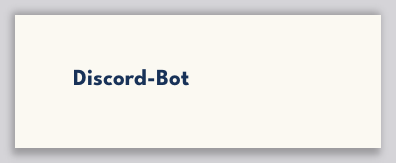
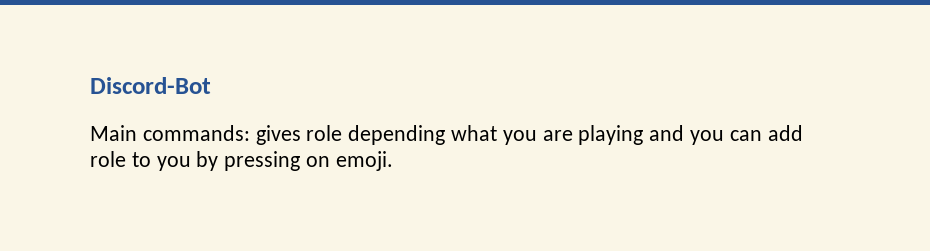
(189, 77) none -> [90,125,803,145] [90,151,393,171] // Main commands: gives role depending what you are playing and you can add role to you by pressing on emoji.

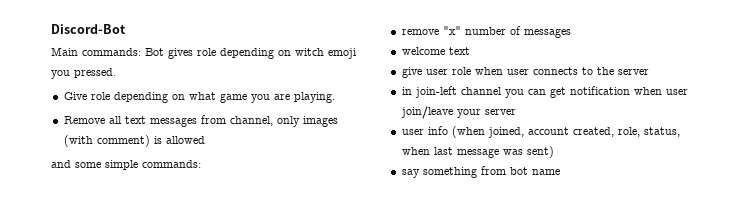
(250, 133) none -> [145,48,164,56] Bot
[451,125,803,145] [90,151,393,171] what you are playing and you can add role to you by pressing on emoji. -> [278,48,357,59] [51,68,116,79] [63,92,335,103] [63,115,338,127] [63,135,205,147] [51,160,201,170] [401,26,571,38] [401,47,470,55] [401,67,649,78] [401,86,688,98] [400,106,516,119] [401,126,680,138] [401,146,554,158] [401,166,560,178] on witch emoji you pressed. // Give role depending on what game you are playing. // Remove all text messages from channel, only images (with comment) is allowed // and some simple commands: // remove "x" number of messages // welcome text // give user role when user connects to the server // in join-left channel you can get notification when user join/leave your server // user info (when joined, account created, role, status, when last message was sent) // say something from bot name

